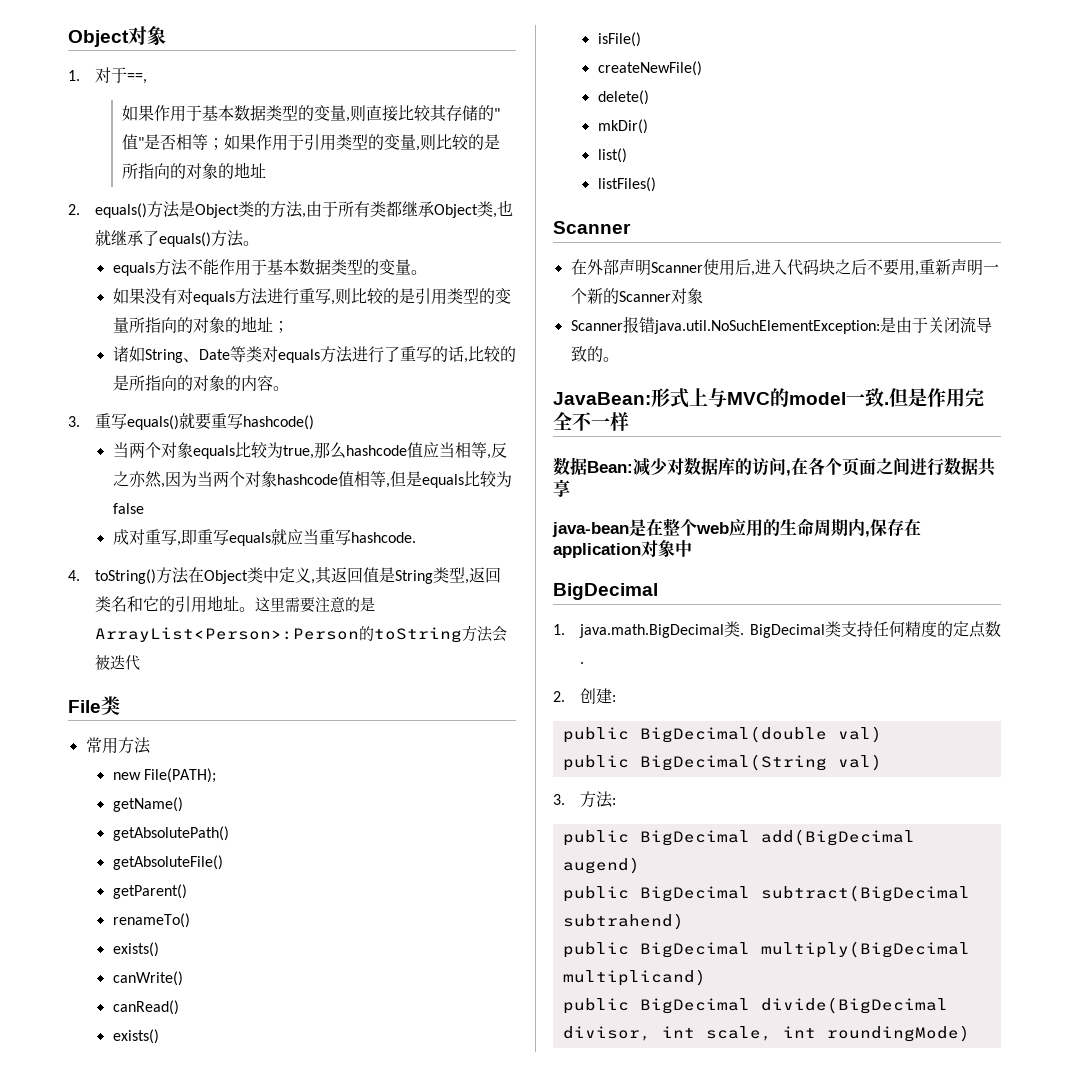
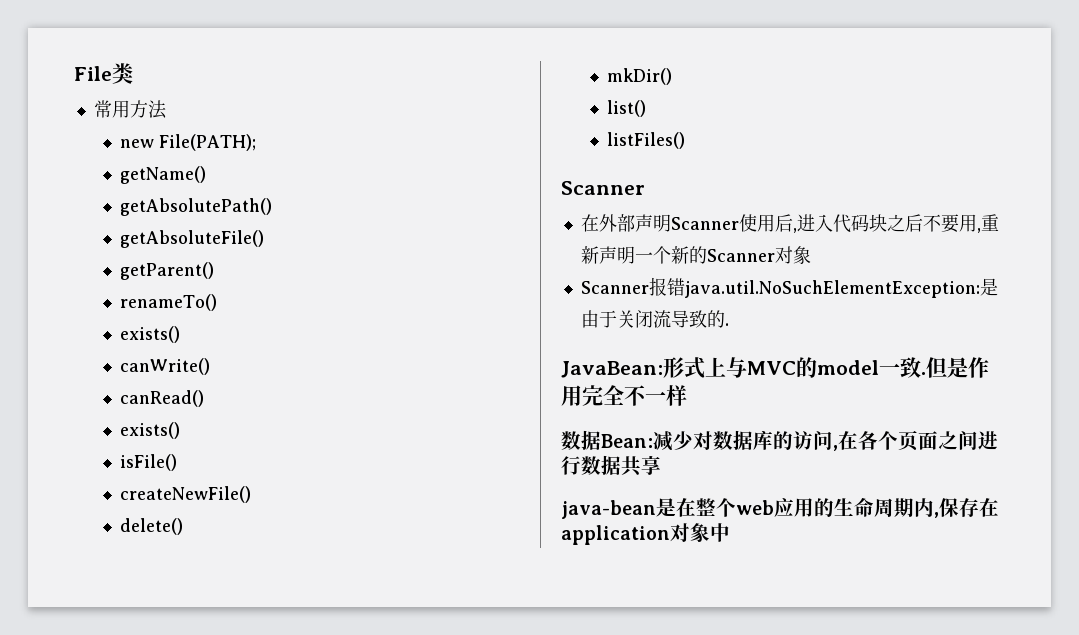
[68,26,166,47] [68,67,148,84] [122,105,501,122] [122,134,501,151] [122,162,267,179] [68,200,514,218] [95,230,260,247] [112,259,427,276] [112,288,511,305] [112,316,289,333] [112,346,516,363] [112,375,289,391] [68,413,315,430] [112,442,507,459] [112,471,512,488] [112,503,144,514] [112,529,416,546] [68,567,502,584] [95,595,376,613] [95,625,508,643] [95,654,141,670] Object对象 // 1.对于==, // 如果作用于基本数据类型的变量,则直接比较其存储的"值"是否相等；如果作用于引用类型的变量,则比较的是所指向的对象的地址 // 2. equals()方法是Object类的方法,由于所有类都继承Object类,也就继承了equals()方法。 // equals方法不能作用于基本数据类型的变量。 // 如果没有对equals方法进行重写,则比较的是引用类型的变量所指向的对象的地址； // 诸如String、Date等类对equals方法进行了重写的话,比较的是所指向的对象的内容。 // 3.重写equals()就要重写hashcode() // 当两个对象equals比较为true,那么hashcode值应当相等,反之亦然,因为当两个对象hashcode值相等,但是equals比较为false // 成对重写,即重写equals就应当重写hashcode. // 4. toString()方法在Object类中定义,其返回值是String类型,返回类名和它的引用地址。这里需要注意的是ArrayList<Person>:Person的toString方法会被迭代 // -> (74, 73) none
[602,357,619,362] 。 -> [724,323,729,326] .
[553,583,658,600] [553,621,1001,638] [580,662,585,664] [553,688,617,704] [562,726,882,743] [562,754,882,771] [553,791,617,808] [562,829,915,846] [562,857,640,874] [562,885,970,902] [562,913,684,930] [562,941,970,958] [562,969,706,986] [562,997,948,1014] [562,1025,970,1042] // BigDecimal // 1. java.math.BigDecimal类. BigDecimal类支持任何精度的定点数. // 2.创建: // public BigDecimal(double val) // public BigDecimal(String val) // 3.方法: // public BigDecimal add(BigDecimal augend) // public BigDecimal subtract(BigDecimal subtrahend) // public BigDecimal multiply(BigDecimal multiplicand) // public BigDecimal divide(BigDecimal divisor, int scale, int roundingMode) -> (730, 532) none

